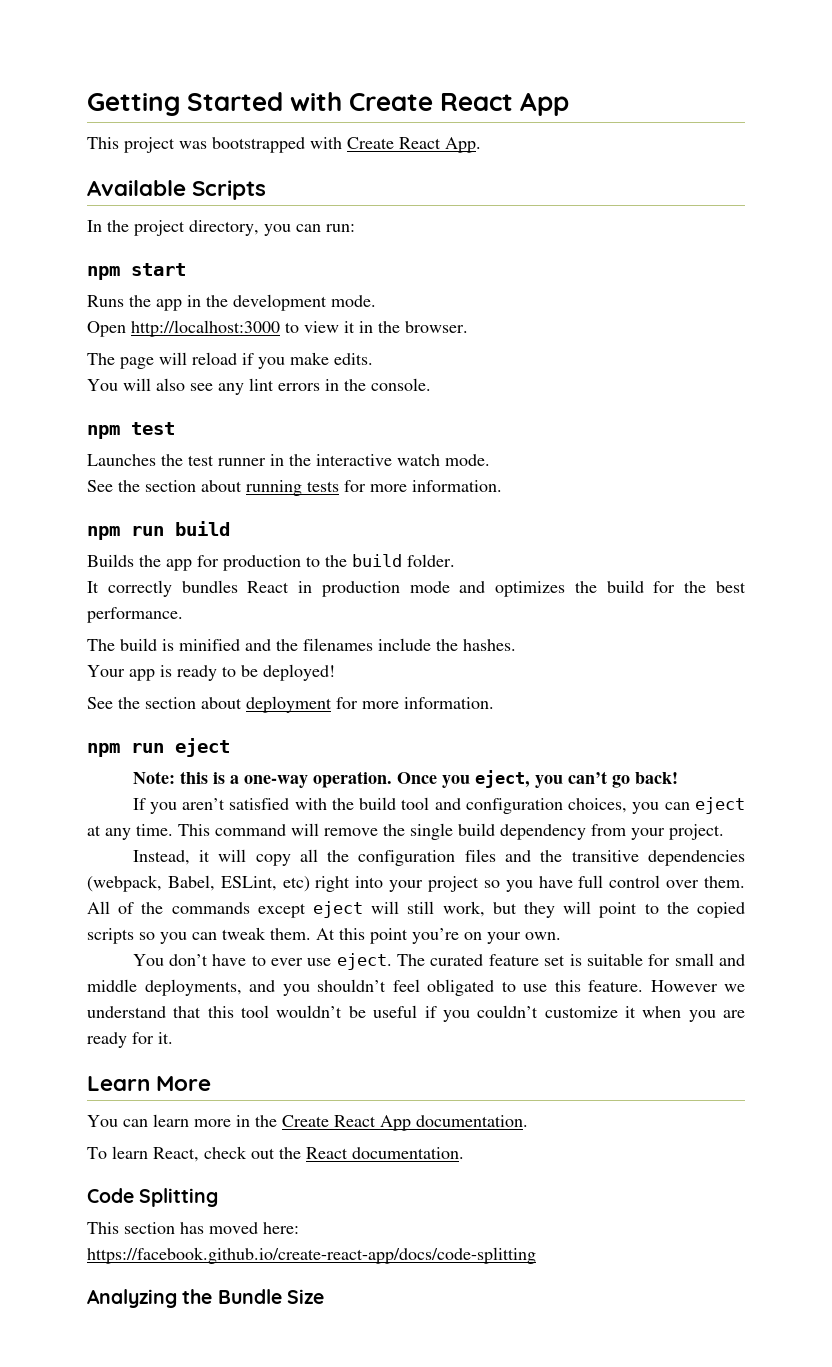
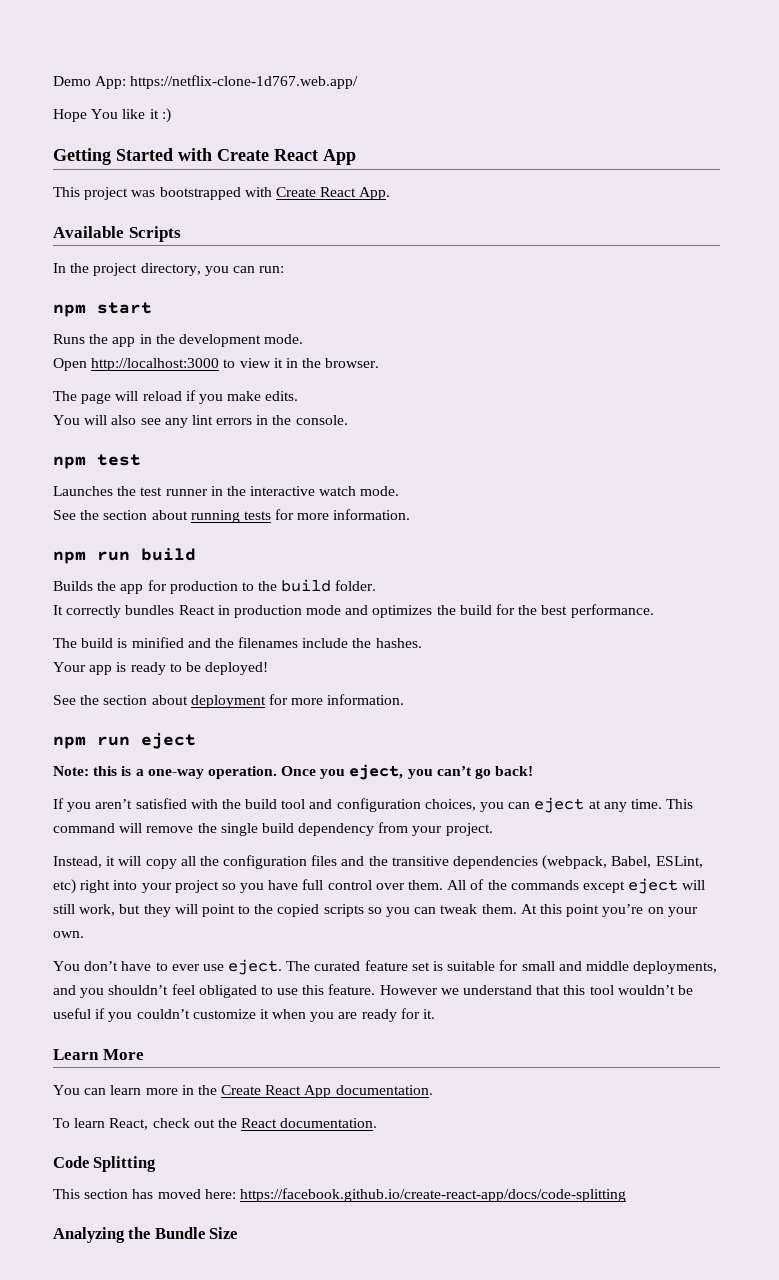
(87, 104) none -> [53,75,359,89] [53,108,171,123] Demo App: https://netflix-clone-1d767.web.app/ // Hope You like it :) //

